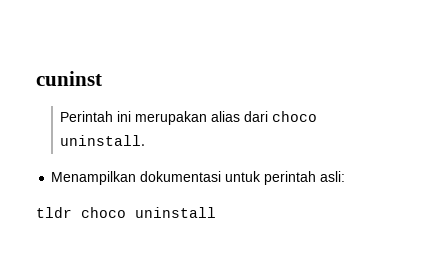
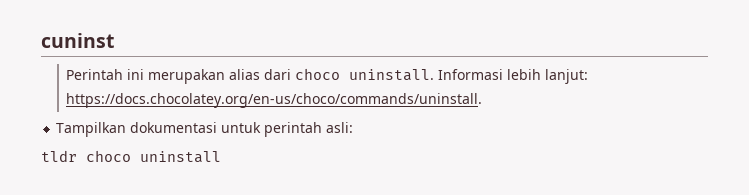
[51,171,137,185] // Menampilkan -> [438,69,589,84] [66,93,483,108] [56,122,127,137] Informasi lebih lanjut: https://docs.chocolatey.org/en-us/choco/commands/uninstall. // Tampilkan

